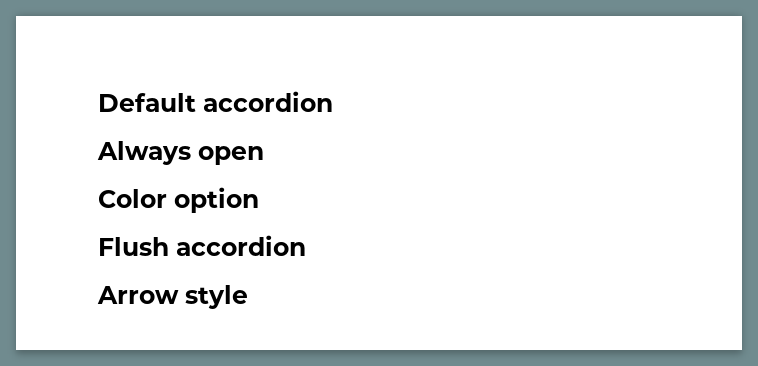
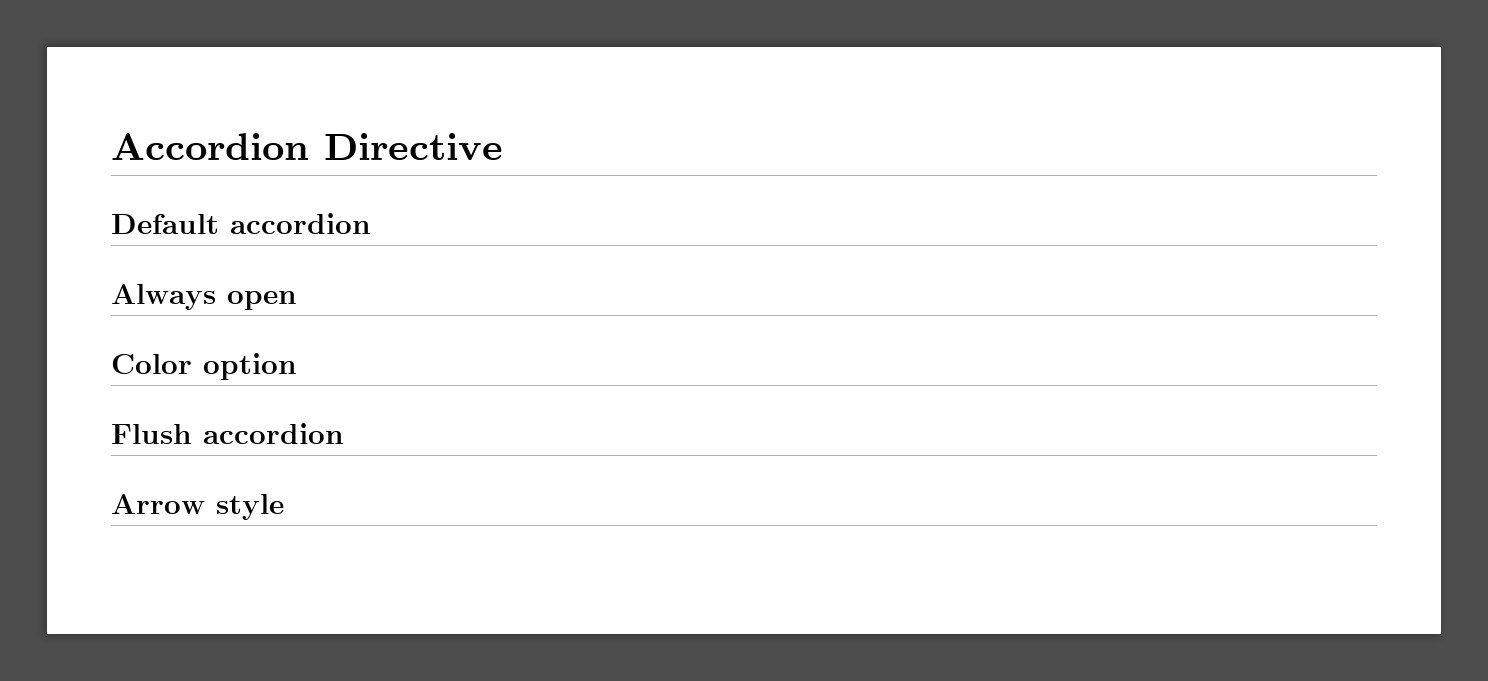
(98, 102) none -> [111,133,503,160] Accordion Directive //

